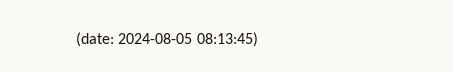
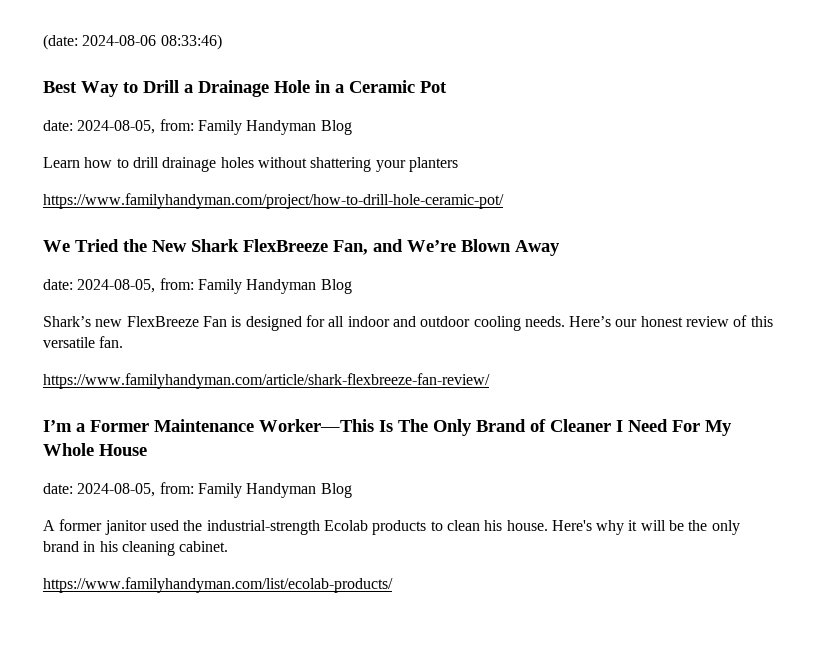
[118,32,258,47] 2024-08-05 08:13:45) -> [82,34,222,50] [43,80,447,97] [43,119,352,135] [43,157,458,172] [43,193,504,209] [43,239,560,256] [43,278,352,294] [43,315,773,331] [43,336,124,348] [43,373,490,389] [43,419,732,436] [43,443,147,456] [43,482,352,498] [43,519,740,535] [43,541,229,556] [43,577,393,593] 2024-08-06 08:33:46) // Best Way to Drill a Drainage Hole in a Ceramic Pot // date: 2024-08-05, from: Family Handyman Blog // Learn how to drill drainage holes without shattering your planters // https://www.familyhandyman.com/project/how-to-drill-hole-ceramic-pot/ // We Tried the New Shark FlexBreeze Fan, and We’re Blown Away // date: 2024-08-05, from: Family Handyman Blog // Shark’s new FlexBreeze Fan is designed for all indoor and outdoor cooling needs. Here’s our honest review of this versatile fan. // https://www.familyhandyman.com/article/shark-flexbreeze-fan-review/ // I’m a Former Maintenance Worker—This Is The Only Brand of Cleaner I Need For My Whole House // date: 2024-08-05, from: Family Handyman Blog // A former janitor used the industrial-strength Ecolab products to clean his house. Here's why it will be the only brand in his cleaning cabinet. // https://www.familyhandyman.com/list/ecolab-products/

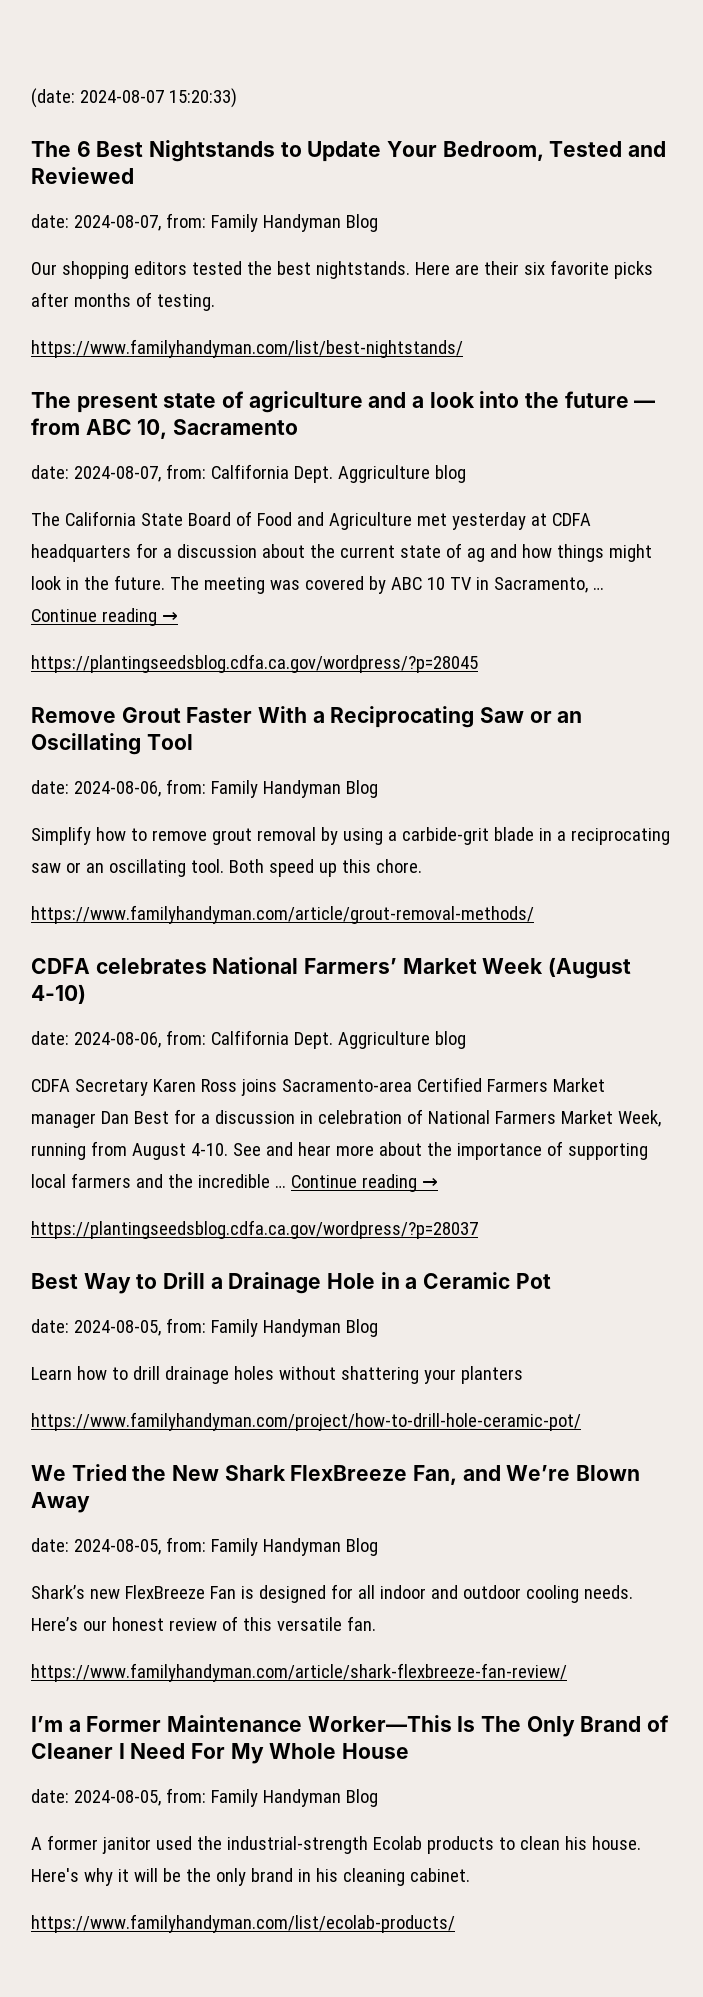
[82,34,222,50] 2024-08-06 08:33:46) -> [79,88,237,108] [31,140,667,162] [31,167,134,184] [31,213,378,232] [31,260,653,279] [31,292,215,311] [31,339,463,358] [31,391,656,413] [31,418,299,439] [31,464,466,483] [31,511,591,530] [31,543,652,562] [31,575,604,594] [31,608,178,626] [31,654,478,673] [31,706,583,728] [31,733,193,755] [31,779,378,798] [31,826,670,845] [31,859,422,877] [31,905,534,924] [31,957,632,979] [31,984,86,1004] [31,1030,466,1049] [31,1077,605,1096] [31,1109,661,1128] [31,1141,648,1160] [31,1173,438,1192] [31,1220,478,1239] 2024-08-07 15:20:33) // The 6 Best Nightstands to Update Your Bedroom, Tested and Reviewed // date: 2024-08-07, from: Family Handyman Blog // Our shopping editors tested the best nightstands. Here are their six favorite picks after months of testing. // https://www.familyhandyman.com/list/best-nightstands/ // The present state of agriculture and a look into the future — from ABC 10, Sacramento // date: 2024-08-07, from: Calfifornia Dept. Aggriculture blog // The California State Board of Food and Agriculture met yesterday at CDFA headquarters for a discussion about the current state of ag and how things might look in the future. The meeting was covered by ABC 10 TV in Sacramento, … Continue reading → // https://plantingseedsblog.cdfa.ca.gov/wordpress/?p=28045 // Remove Grout Faster With a Reciprocating Saw or an Oscillating Tool // date: 2024-08-06, from: Family Handyman Blog // Simplify how to remove grout removal by using a carbide-grit blade in a reciprocating saw or an oscillating tool. Both speed up this chore. // https://www.familyhandyman.com/article/grout-removal-methods/ // CDFA celebrates National Farmers’ Market Week (August 4-10) // date: 2024-08-06, from: Calfifornia Dept. Aggriculture blog // CDFA Secretary Karen Ross joins Sacramento-area Certified Farmers Market manager Dan Best for a discussion in celebration of National Farmers Market Week, running from August 4-10. See and hear more about the importance of supporting local farmers and the incredible … Continue reading → // https://plantingseedsblog.cdfa.ca.gov/wordpress/?p=28037

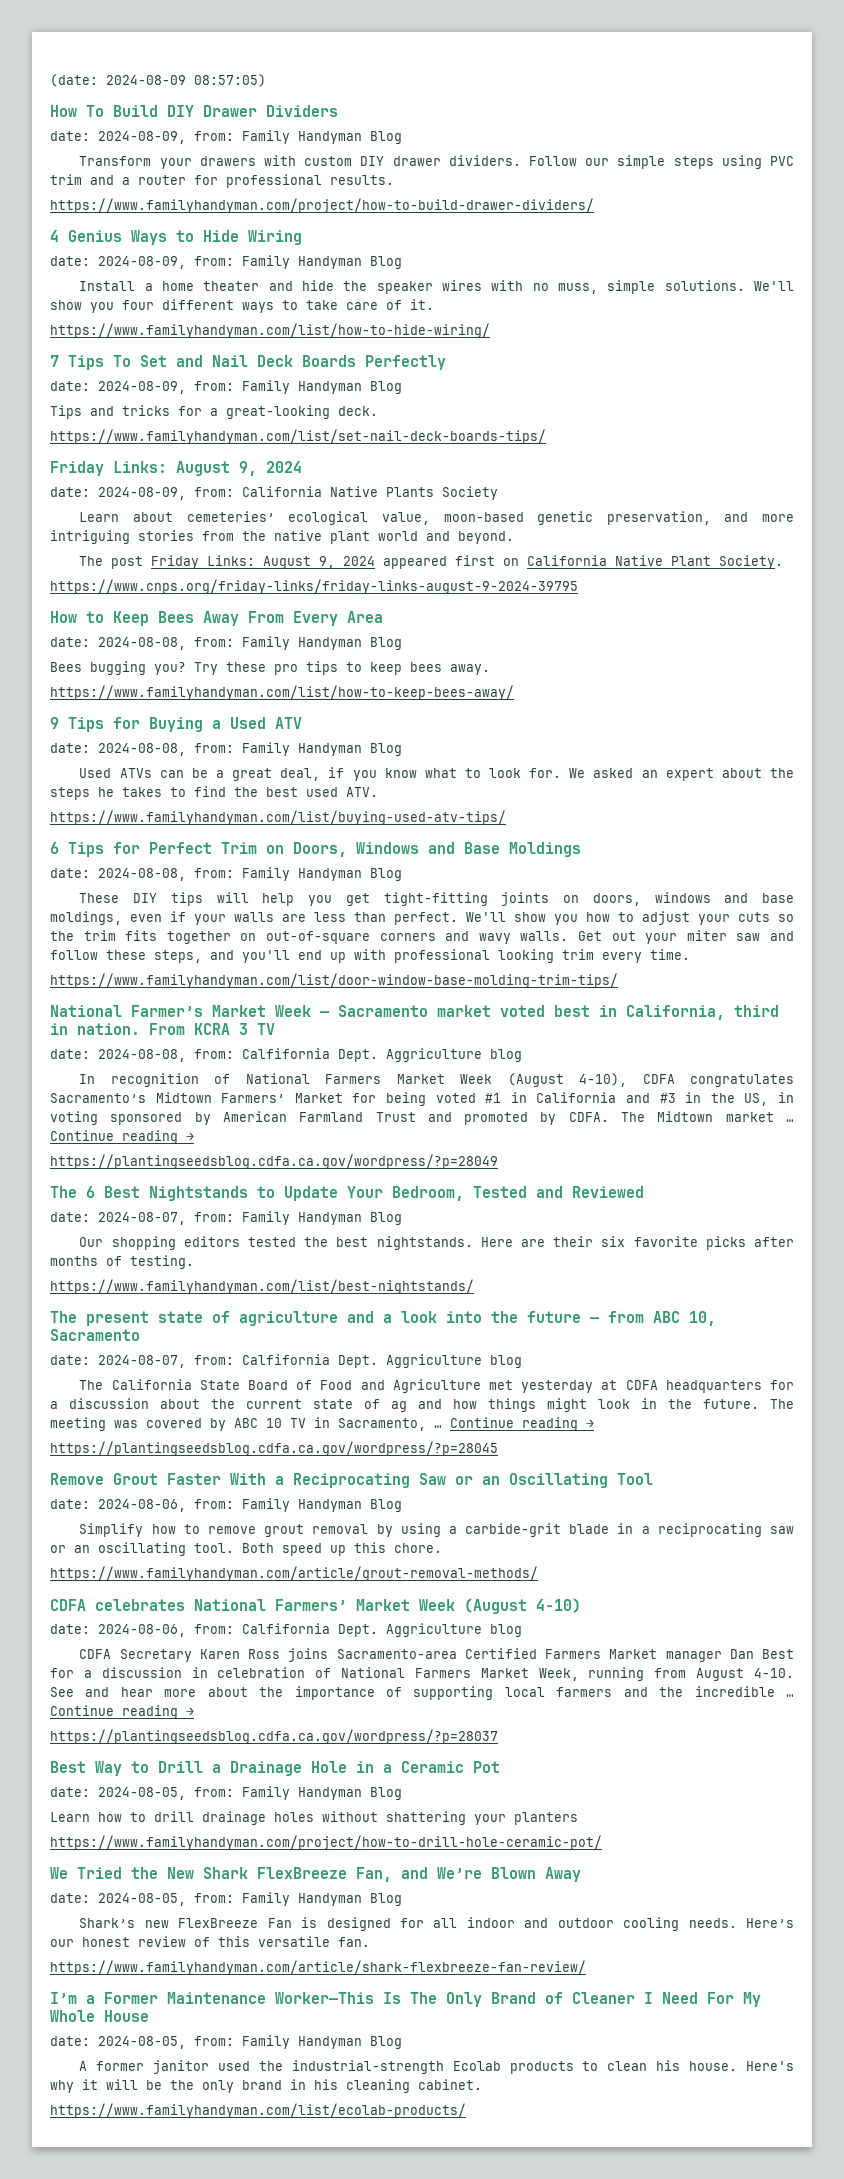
[79,88,237,108] 2024-08-07 15:20:33) -> [106,74,266,87] [50,105,338,117] [50,130,402,144] [79,155,794,169] [50,174,394,188] [50,198,594,213] [50,230,302,245] [50,255,402,269] [79,280,794,294] [50,299,434,313] [50,323,490,338] [50,355,446,370] [50,380,402,394] [50,405,378,419] [50,429,546,444] [50,461,302,476] [50,486,498,500] [79,511,795,525] [50,530,514,544] [79,555,784,569] [50,579,578,594] [50,611,383,626] [50,636,402,650] [50,661,490,675] [50,685,514,700] [50,717,302,732] [50,742,402,756] [79,767,795,781] [50,786,378,800] [50,810,506,825] [50,842,581,857] [50,867,402,881] [79,892,794,906] [50,911,794,925] [50,930,795,944] [50,949,690,963] [50,973,618,988] [50,1005,779,1020] [50,1023,275,1035] [50,1048,522,1062] [79,1073,795,1087] [50,1092,795,1106] [50,1111,794,1125] [50,1130,194,1144] [50,1154,498,1169] 2024-08-09 08:57:05) // How To Build DIY Drawer Dividers // date: 2024-08-09, from: Family Handyman Blog // Transform your drawers with custom DIY drawer dividers. Follow our simple steps using PVC trim and a router for professional results. // https://www.familyhandyman.com/project/how-to-build-drawer-dividers/ // 4 Genius Ways to Hide Wiring // date: 2024-08-09, from: Family Handyman Blog // Install a home theater and hide the speaker wires with no muss, simple solutions. We'll show you four different ways to take care of it. // https://www.familyhandyman.com/list/how-to-hide-wiring/ // 7 Tips To Set and Nail Deck Boards Perfectly // date: 2024-08-09, from: Family Handyman Blog // Tips and tricks for a great-looking deck. // https://www.familyhandyman.com/list/set-nail-deck-boards-tips/ // Friday Links: August 9, 2024 // date: 2024-08-09, from: California Native Plants Society // Learn about cemeteries’ ecological value, moon-based genetic preservation, and more intriguing stories from the native plant world and beyond. // The post Friday Links: August 9, 2024 appeared first on California Native Plant Society. // https://www.cnps.org/friday-links/friday-links-august-9-2024-39795 // How to Keep Bees Away From Every Area // date: 2024-08-08, from: Family Handyman Blog // Bees bugging you? Try these pro tips to keep bees away. // https://www.familyhandyman.com/list/how-to-keep-bees-away/ // 9 Tips for Buying a Used ATV // date: 2024-08-08, from: Family Handyman Blog // Used ATVs can be a great deal, if you know what to look for. We asked an expert about the steps he takes to find the best used ATV. // https://www.familyhandyman.com/list/buying-used-atv-tips/ // 6 Tips for Perfect Trim on Doors, Windows and Base Moldings // date: 2024-08-08, from: Family Handyman Blog // These DIY tips will help you get tight-fitting joints on doors, windows and base moldings, even if your walls are less than perfect. We'll show you how to adjust your cuts so the trim fits together on out-of-square corners and wavy walls. Get out your miter saw and follow these steps, and you'll end up with professional looking trim every time. // https://www.familyhandyman.com/list/door-window-base-molding-trim-tips/ // National Farmer’s Market Week — Sacramento market voted best in California, third in nation. From KCRA 3 TV // date: 2024-08-08, from: Calfifornia Dept. Aggriculture blog // In recognition of National Farmers Market Week (August 4-10), CDFA congratulates Sacramento’s Midtown Farmers’ Market for being voted #1 in California and #3 in the US, in voting sponsored by American Farmland Trust and promoted by CDFA. The Midtown market … Continue reading → // https://plantingseedsblog.cdfa.ca.gov/wordpress/?p=28049

